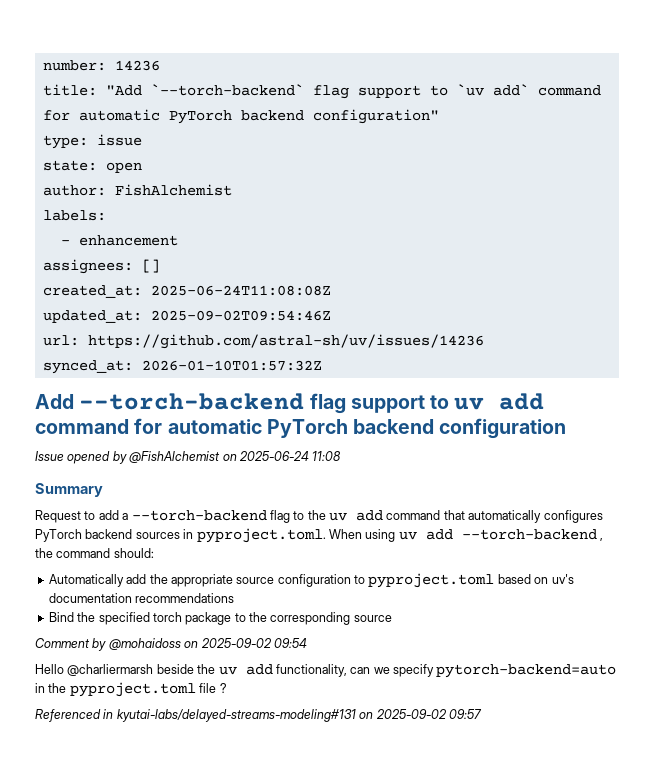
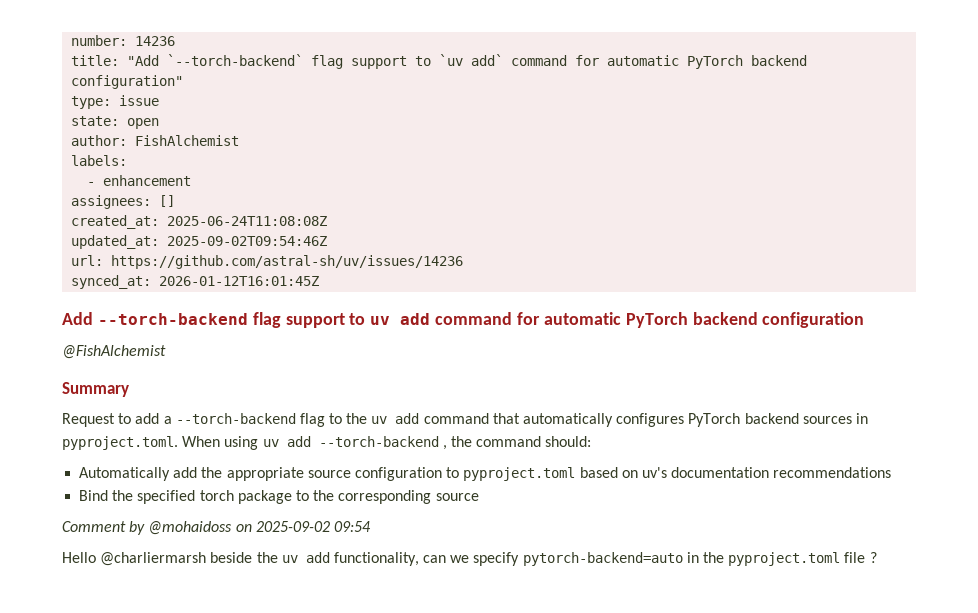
[141,360,322,371] 2026-01-10T01:57:32Z -> [159,276,320,286] 2026-01-12T16:01:45Z
[35,451,342,464] Issue opened by @FishAlchemist on 2025-06-24 11:08 -> [62,345,166,359] @FishAlchemist
[35,709,482,722] // Referenced in kyutai-labs/delayed-streams-modeling#131 on 2025-09-02 09:57 -> (877, 557) none

